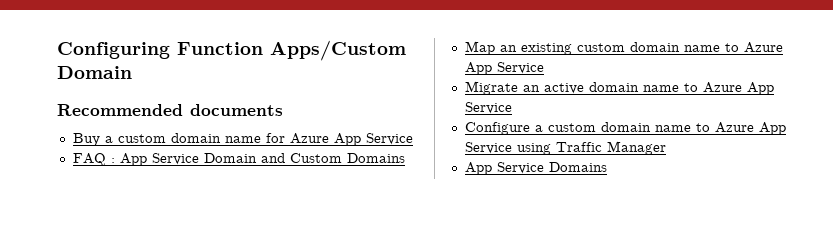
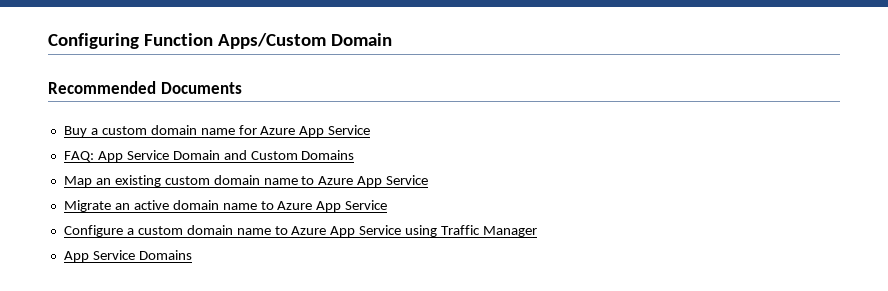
[190,104,283,116] documents -> [160,82,242,94] Documents
[72,153,115,166] FAQ : -> [63,151,94,162] FAQ:

